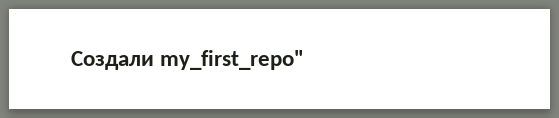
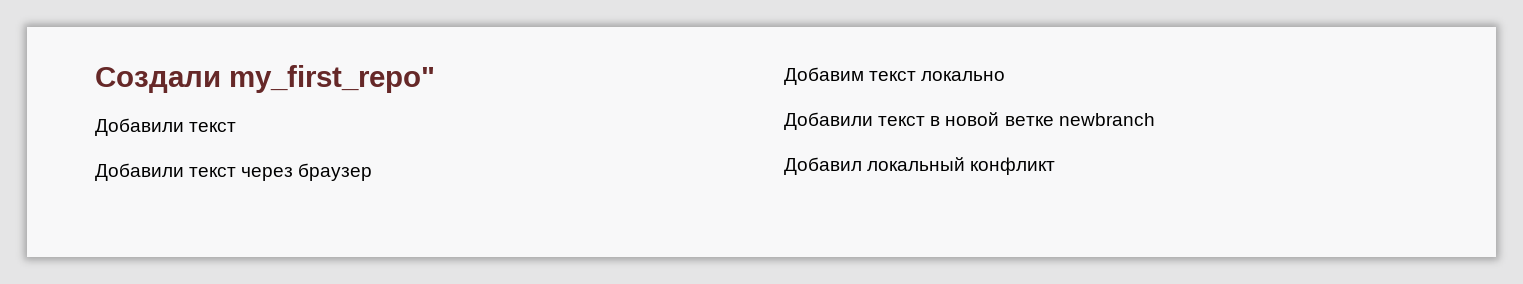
(305, 60) none -> [95,118,237,136] [95,163,373,181] [784,67,1006,85] [784,112,1155,130] [784,157,1056,175] // Добавили текст // Добавили текст через браузер // Добавим текст локально // Добавили текст в новой ветке newbranch // Добавил локальный конфликт

